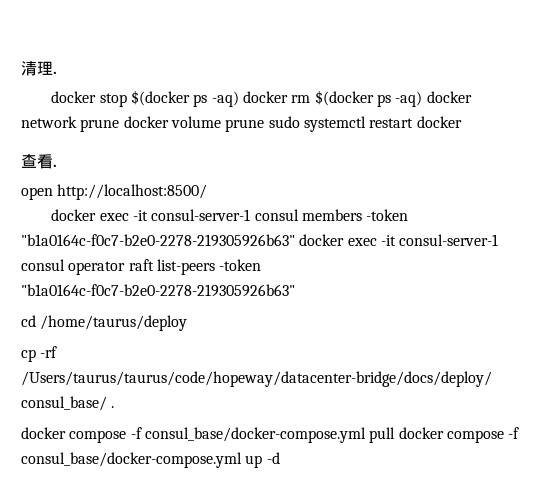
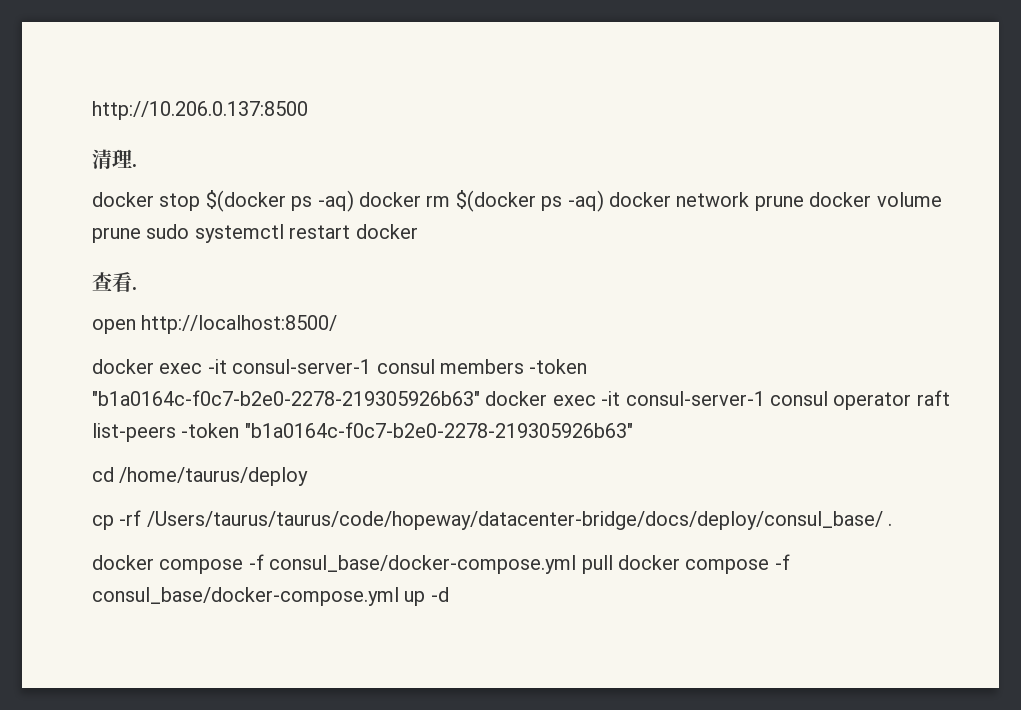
(21, 68) none -> [92,101,308,120] http://10.206.0.137:8500 //

